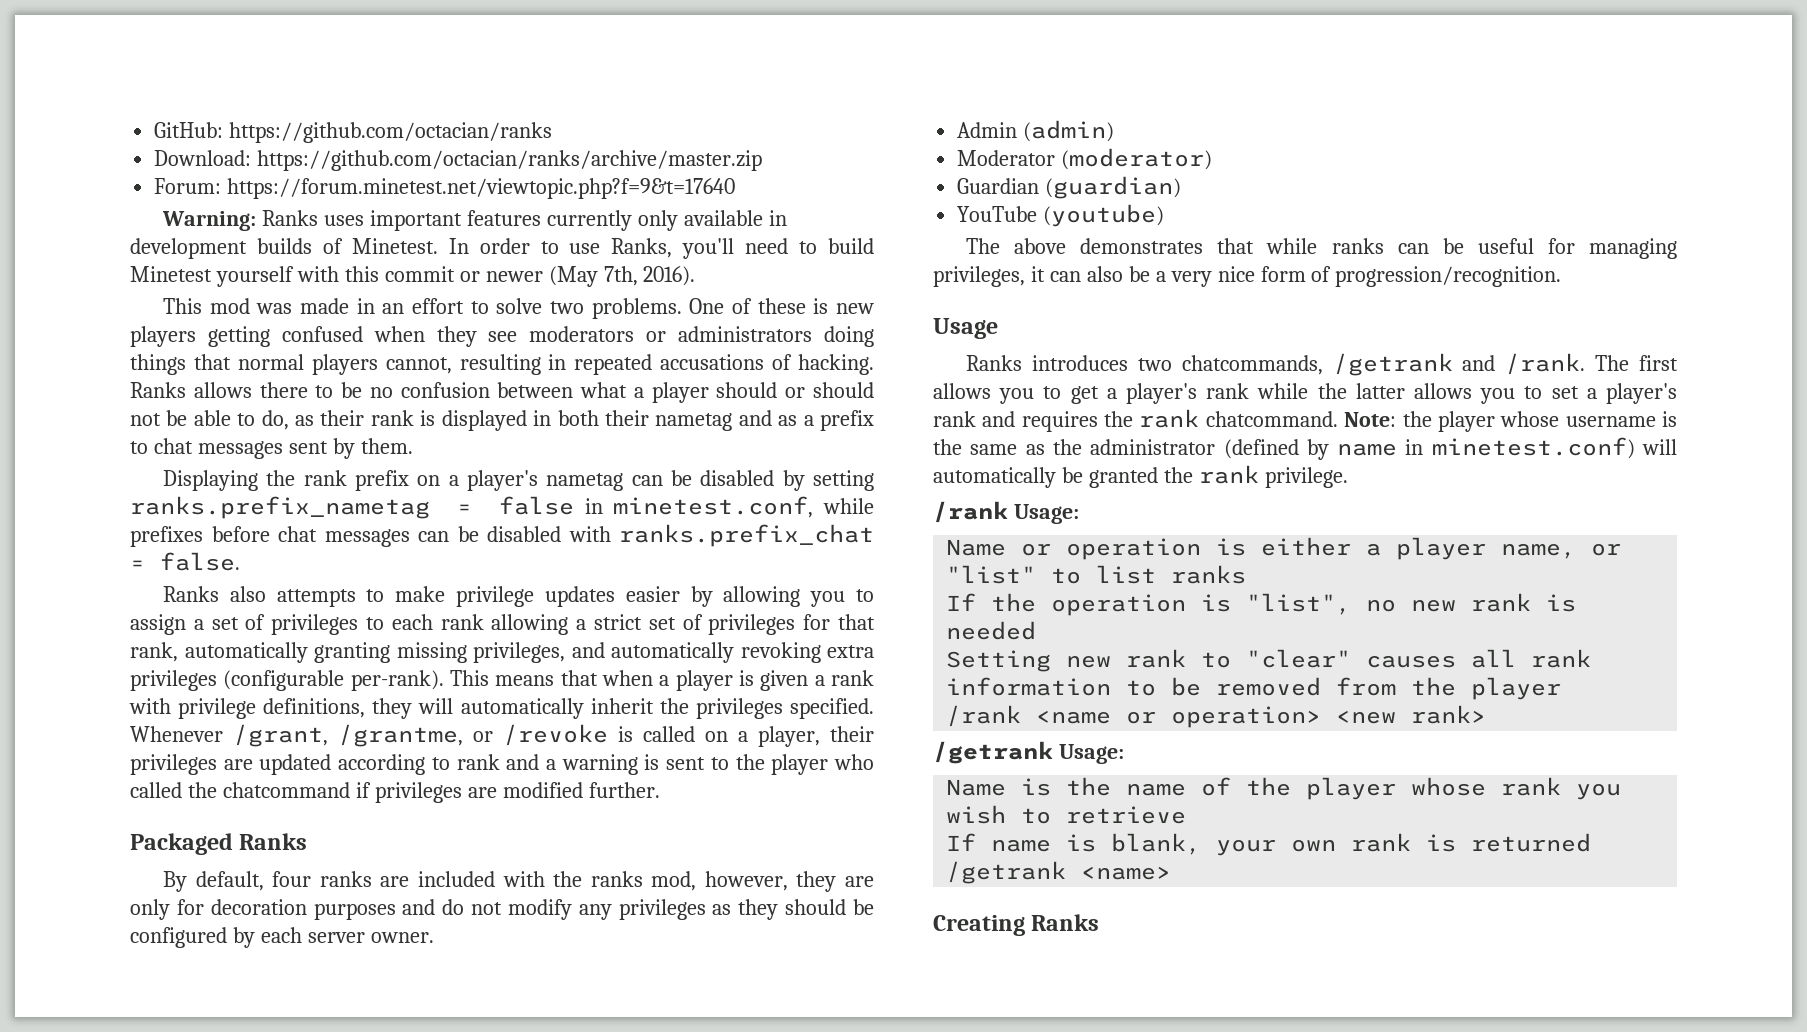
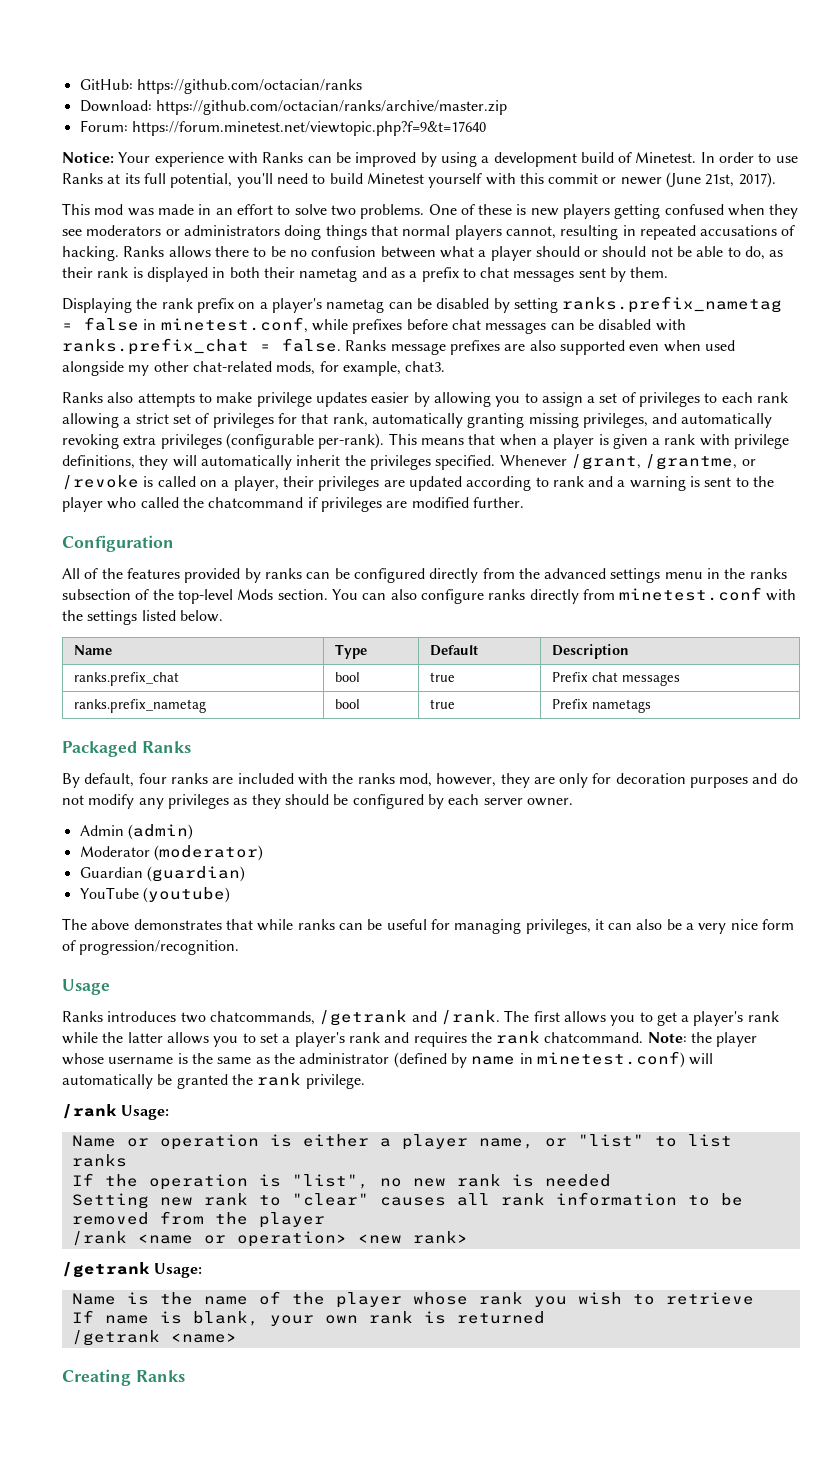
[162,210,787,231] [130,238,312,259] Warning: Ranks uses important features currently only available in development builds -> [62,152,614,167] Notice: Your experience with Ranks can be improved by using a development build
[611,238,673,258] Ranks, -> [62,173,233,188] Ranks at its full potential,
[548,266,696,287] (May 7th, 2016). -> [666,172,776,188] (June 21st, 2017).
(240, 561) none -> [345,340,735,355] [62,361,446,376] Ranks message prefixes are also supported even when used alongside my other chat-related mods, for example, chat3.
(660, 790) none -> [62,535,174,552] [62,568,787,583] [62,587,797,604] [62,610,223,625] [74,645,113,655] [335,644,368,659] [430,645,479,656] [552,644,630,659] [74,672,180,686] [335,672,361,682] [430,672,456,682] [552,672,681,686] [74,699,207,713] [335,699,361,709] [430,699,456,709] [552,699,652,713] // Configuration // All of the features provided by ranks can be configured directly from the advanced settings menu in the ranks subsection of the top-level Mods section. You can also configure ranks directly from minetest.conf with the settings listed below. // Name | Type | Default | Description // ranks.prefix_chat | bool | true | Prefix chat messages // ranks.prefix_nametag | bool | true | Prefix nametags

